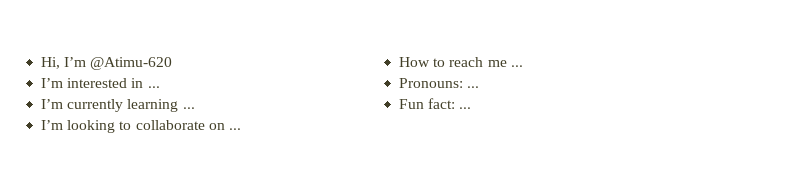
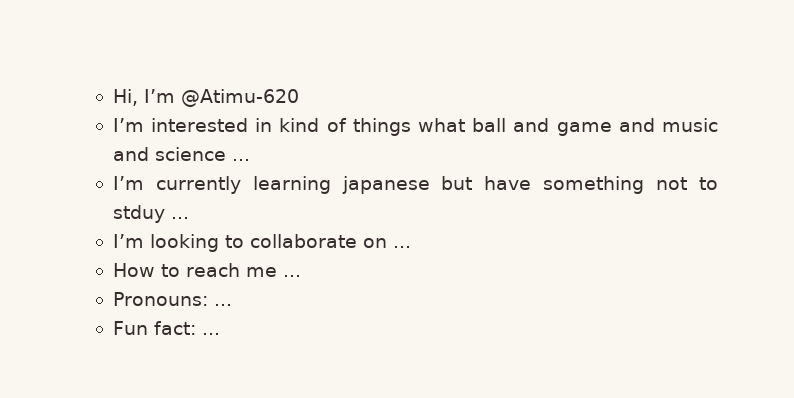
[147,86,160,88] [41,99,179,112] ... // I’m currently learning -> [279,118,719,136] [112,147,250,161] [112,176,718,194] [112,205,165,223] kind of things what ball and game and music and science ... // I’m currently learning japanese but have something not to stduy

